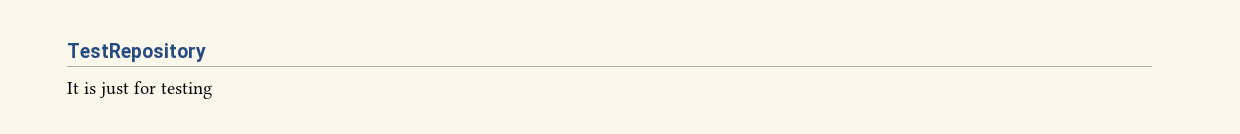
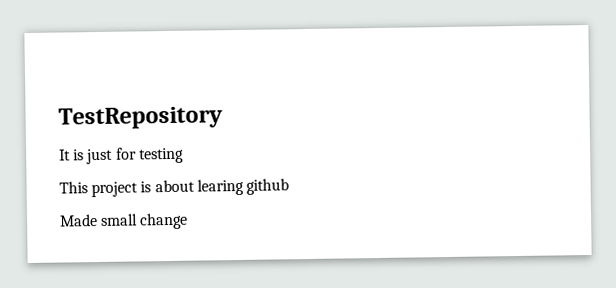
(212, 90) none -> [59,178,289,198] [59,212,189,230] // This project is about learing github // Made small change

